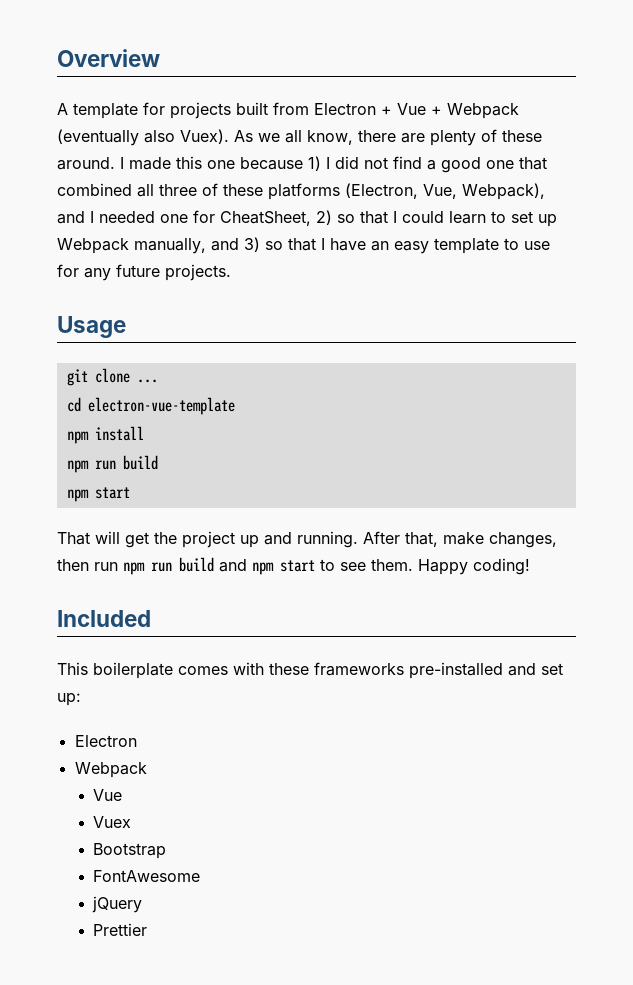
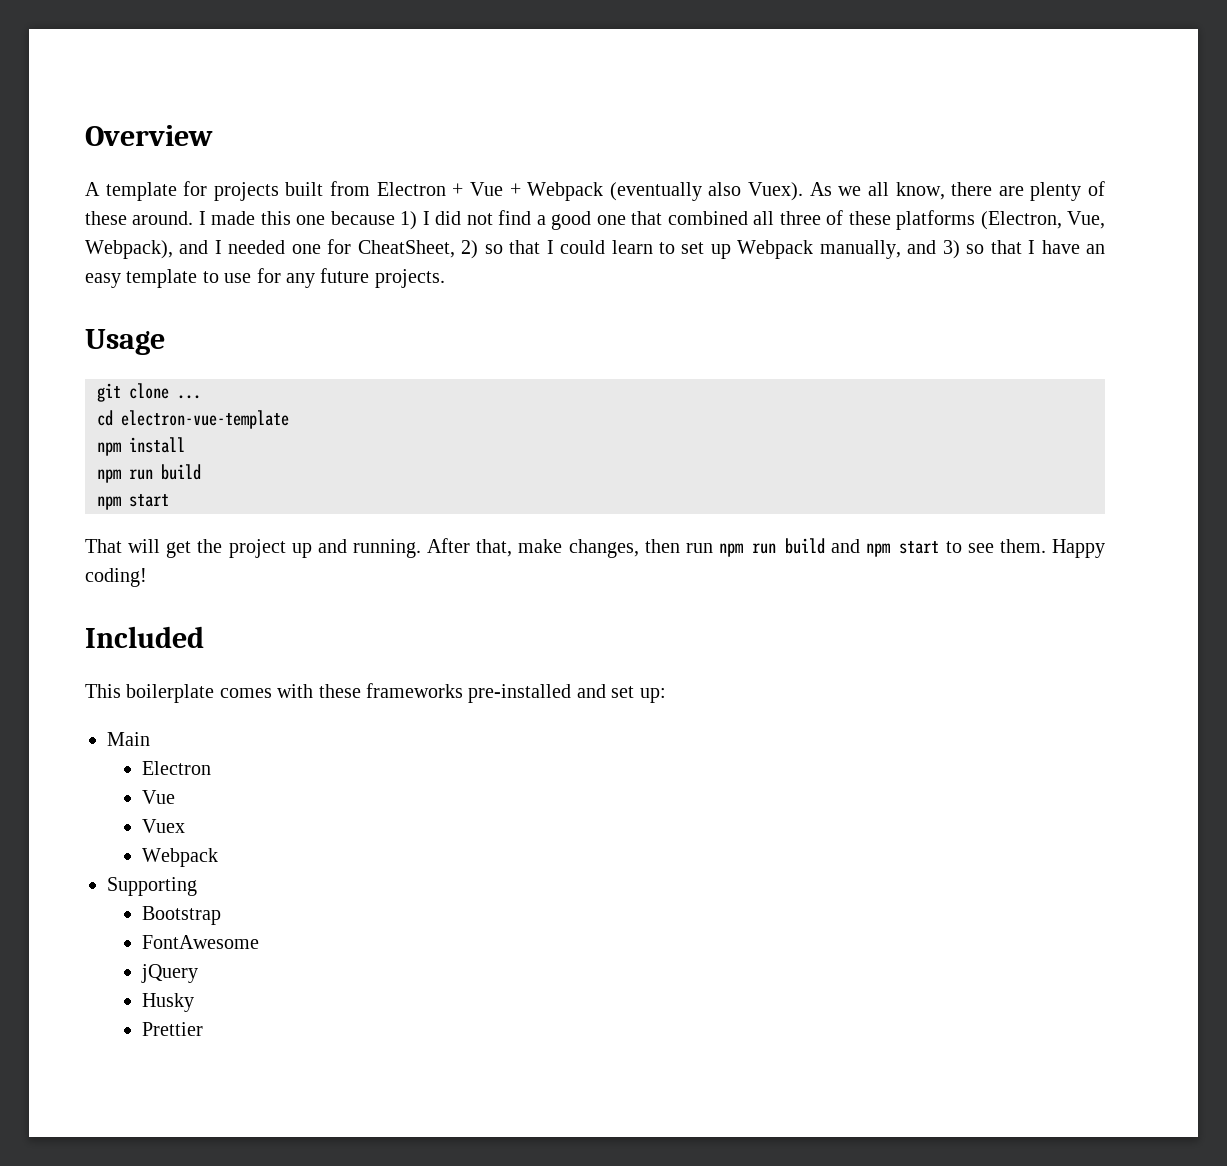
[74,735,137,747] [74,762,147,778] // Electron // Webpack -> [107,732,150,746] [142,761,212,775] // Main // Electron
(132, 822) none -> [142,848,219,867] [107,877,197,896] // Webpack // Supporting
(143, 904) none -> [142,993,195,1012] // Husky

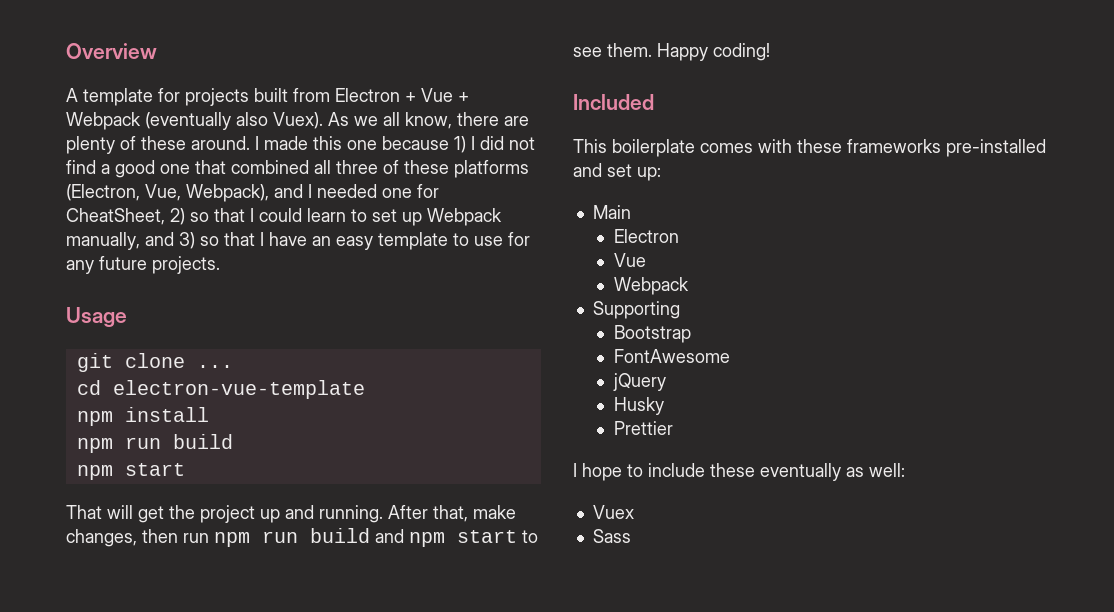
[142,819,186,833] // Vuex -> (646, 260) none
(204, 1029) none -> [573,463,905,481] [592,505,634,519] [592,529,631,543] // I hope to include these eventually as well: // Vuex // Sass

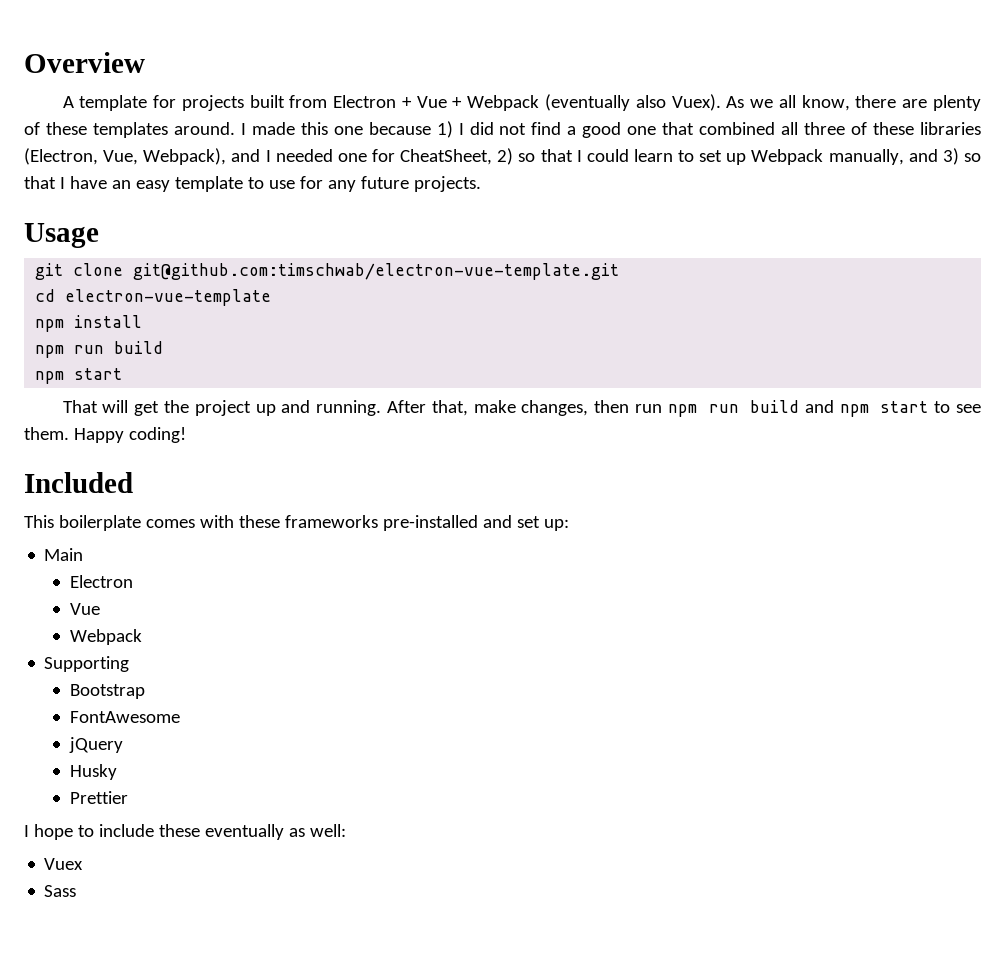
(186, 143) none -> [92,122,168,138] templates
[454,160,529,178] platforms -> [919,122,981,135] libraries
[196,365,233,368] ... -> [133,263,620,280] git@github.com:timschwab/electron-vue-template.git

